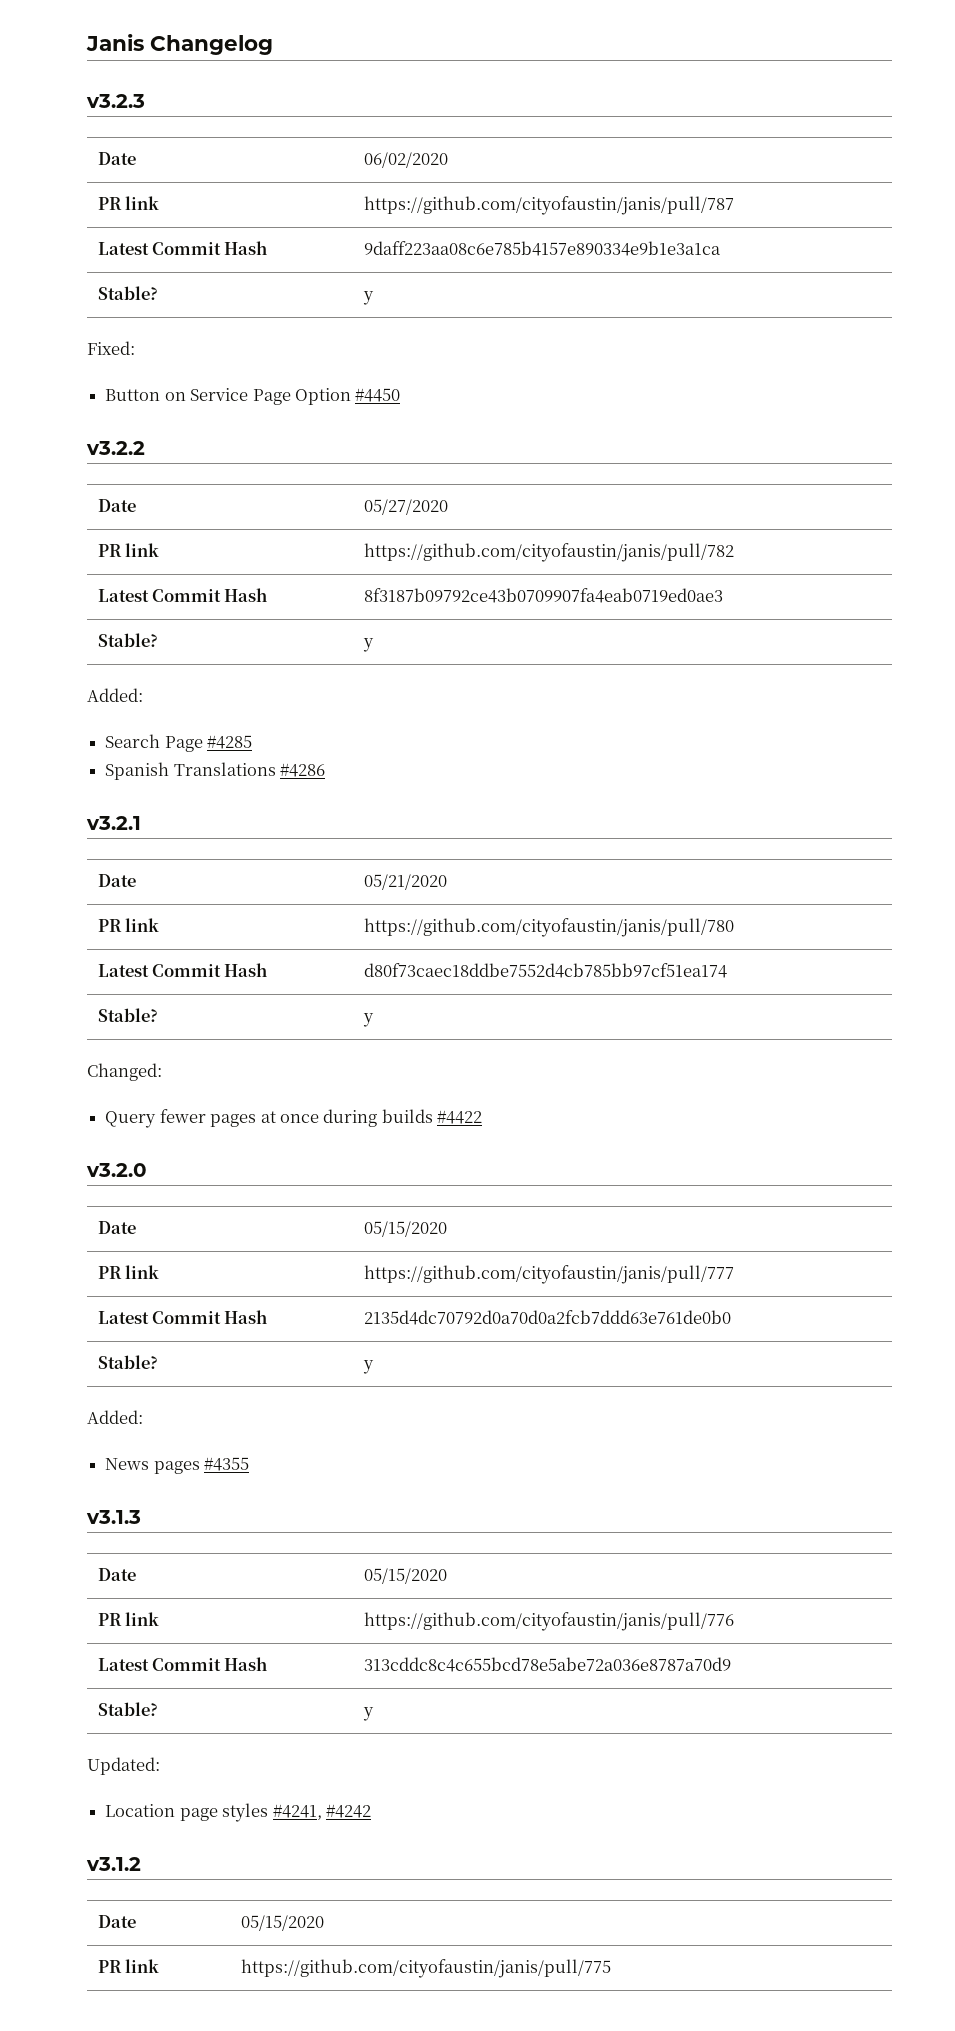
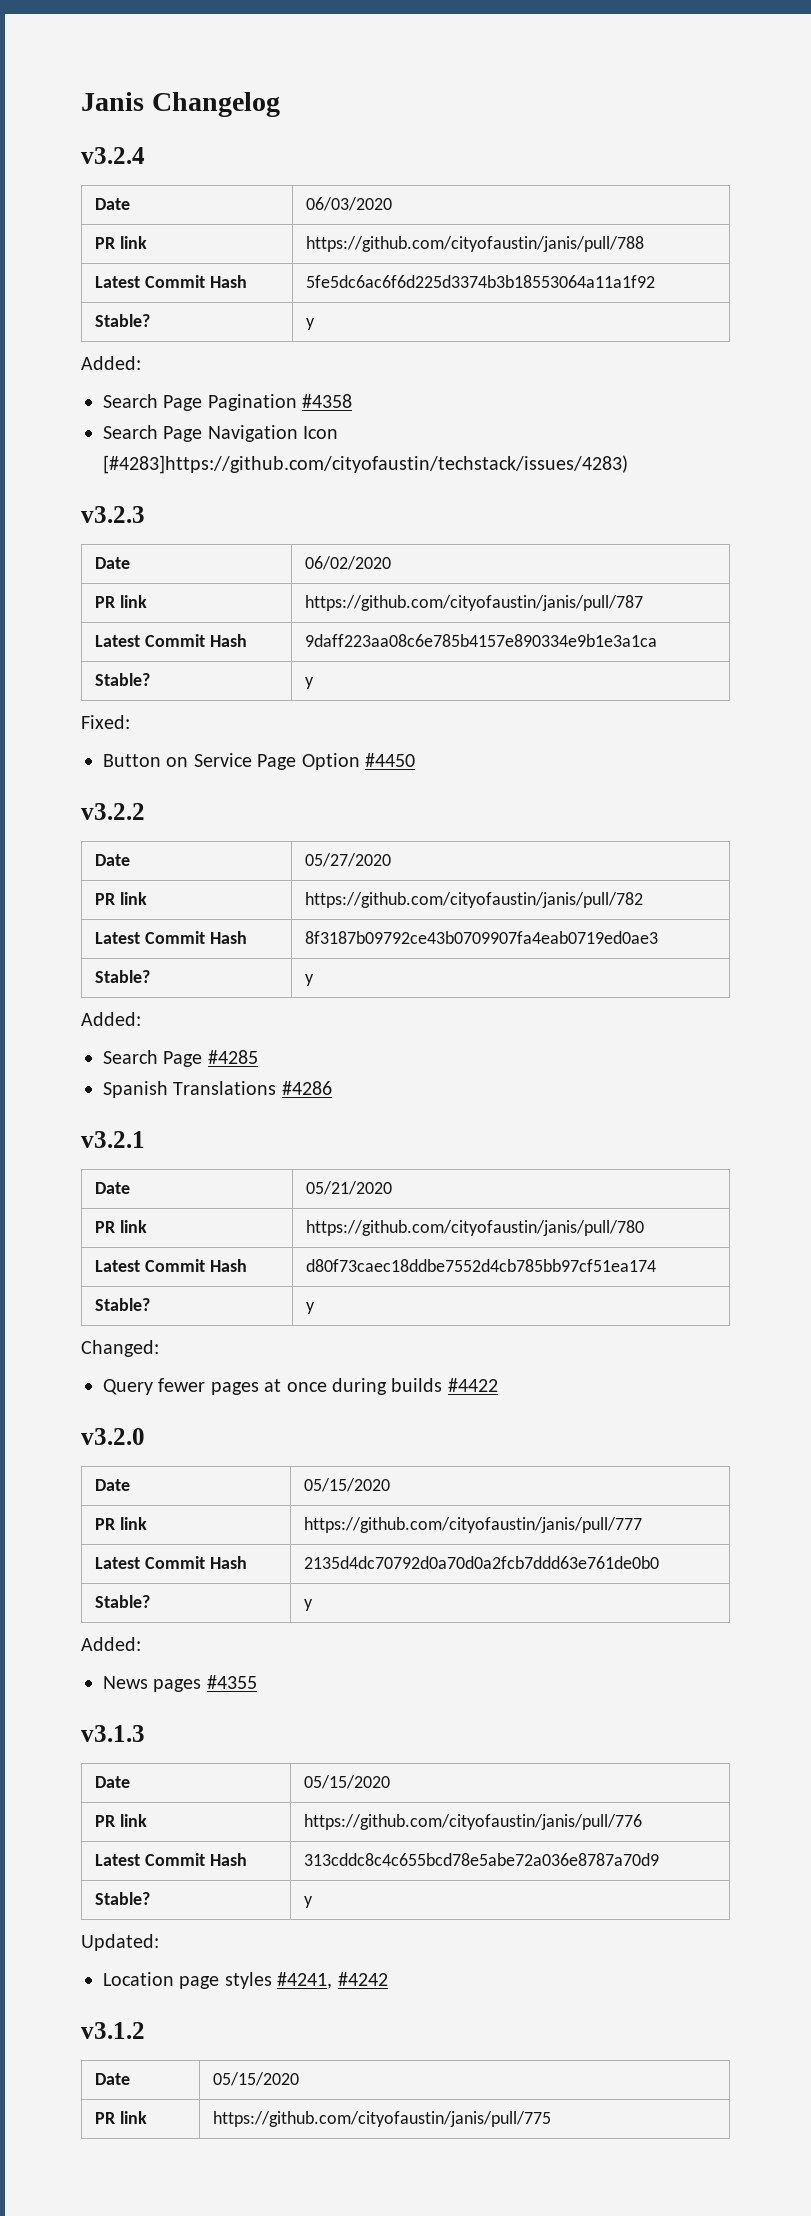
(273, 45) none -> [81,147,145,164] [94,198,130,210] [305,197,392,211] [94,236,147,249] [305,236,644,252] [94,275,247,288] [305,275,655,288] [94,314,150,327] [305,318,315,330] [81,356,141,370] [103,394,353,411] [103,425,339,442] [103,455,628,474] // v3.2.4 // Date | 06/03/2020 // PR link | https://github.com/cityofaustin/janis/pull/788 // Latest Commit Hash | 5fe5dc6ac6f6d225d3374b3b18553064a11a1f92 // Stable? | y // Added: // Search Page Pagination #4358 // Search Page Navigation Icon [#4283]https://github.com/cityofaustin/techstack/issues/4283)

